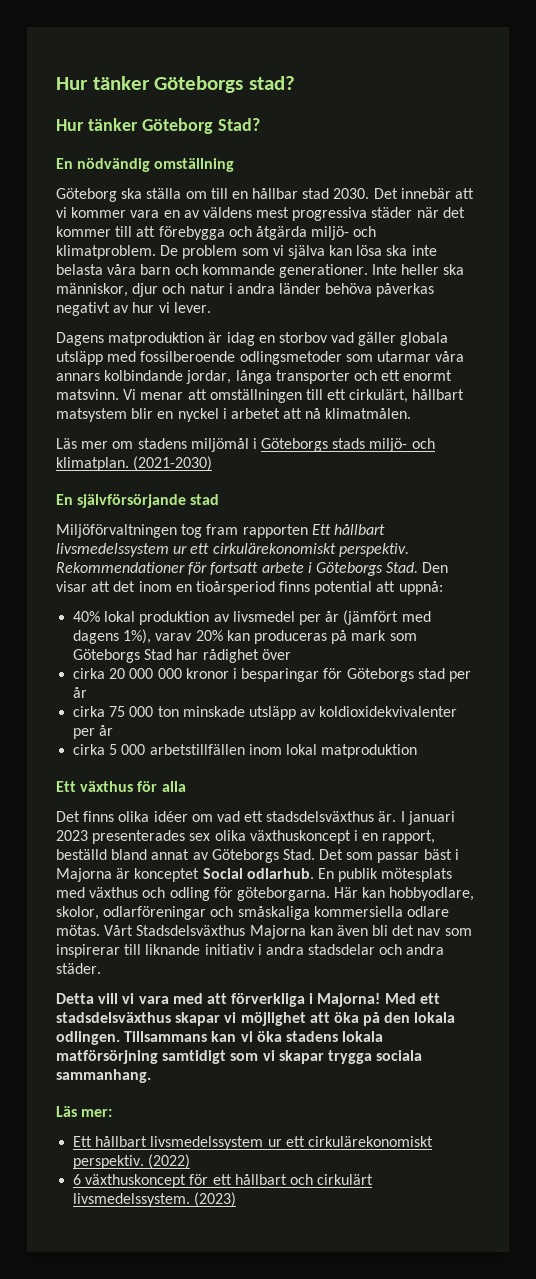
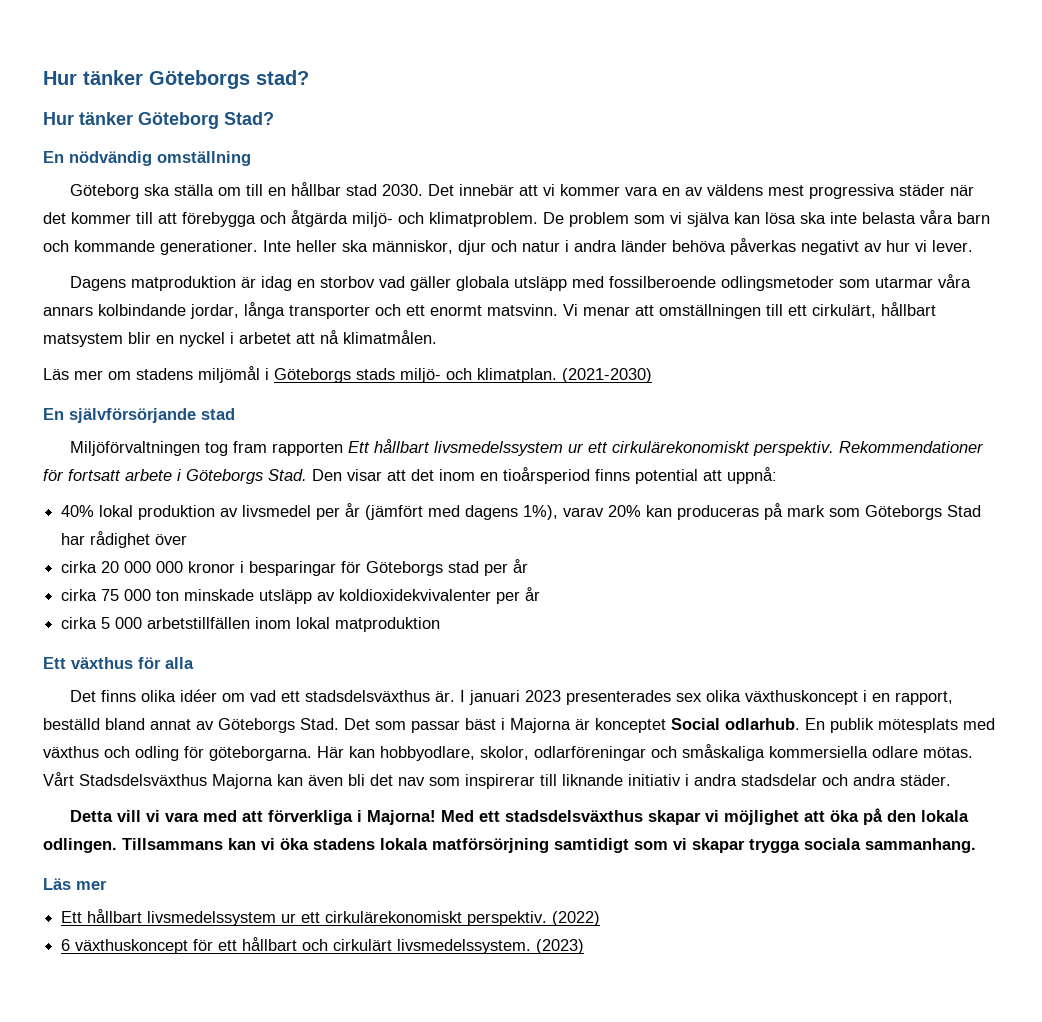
[81,1109,113,1117] mer: -> [76,880,107,890] mer

